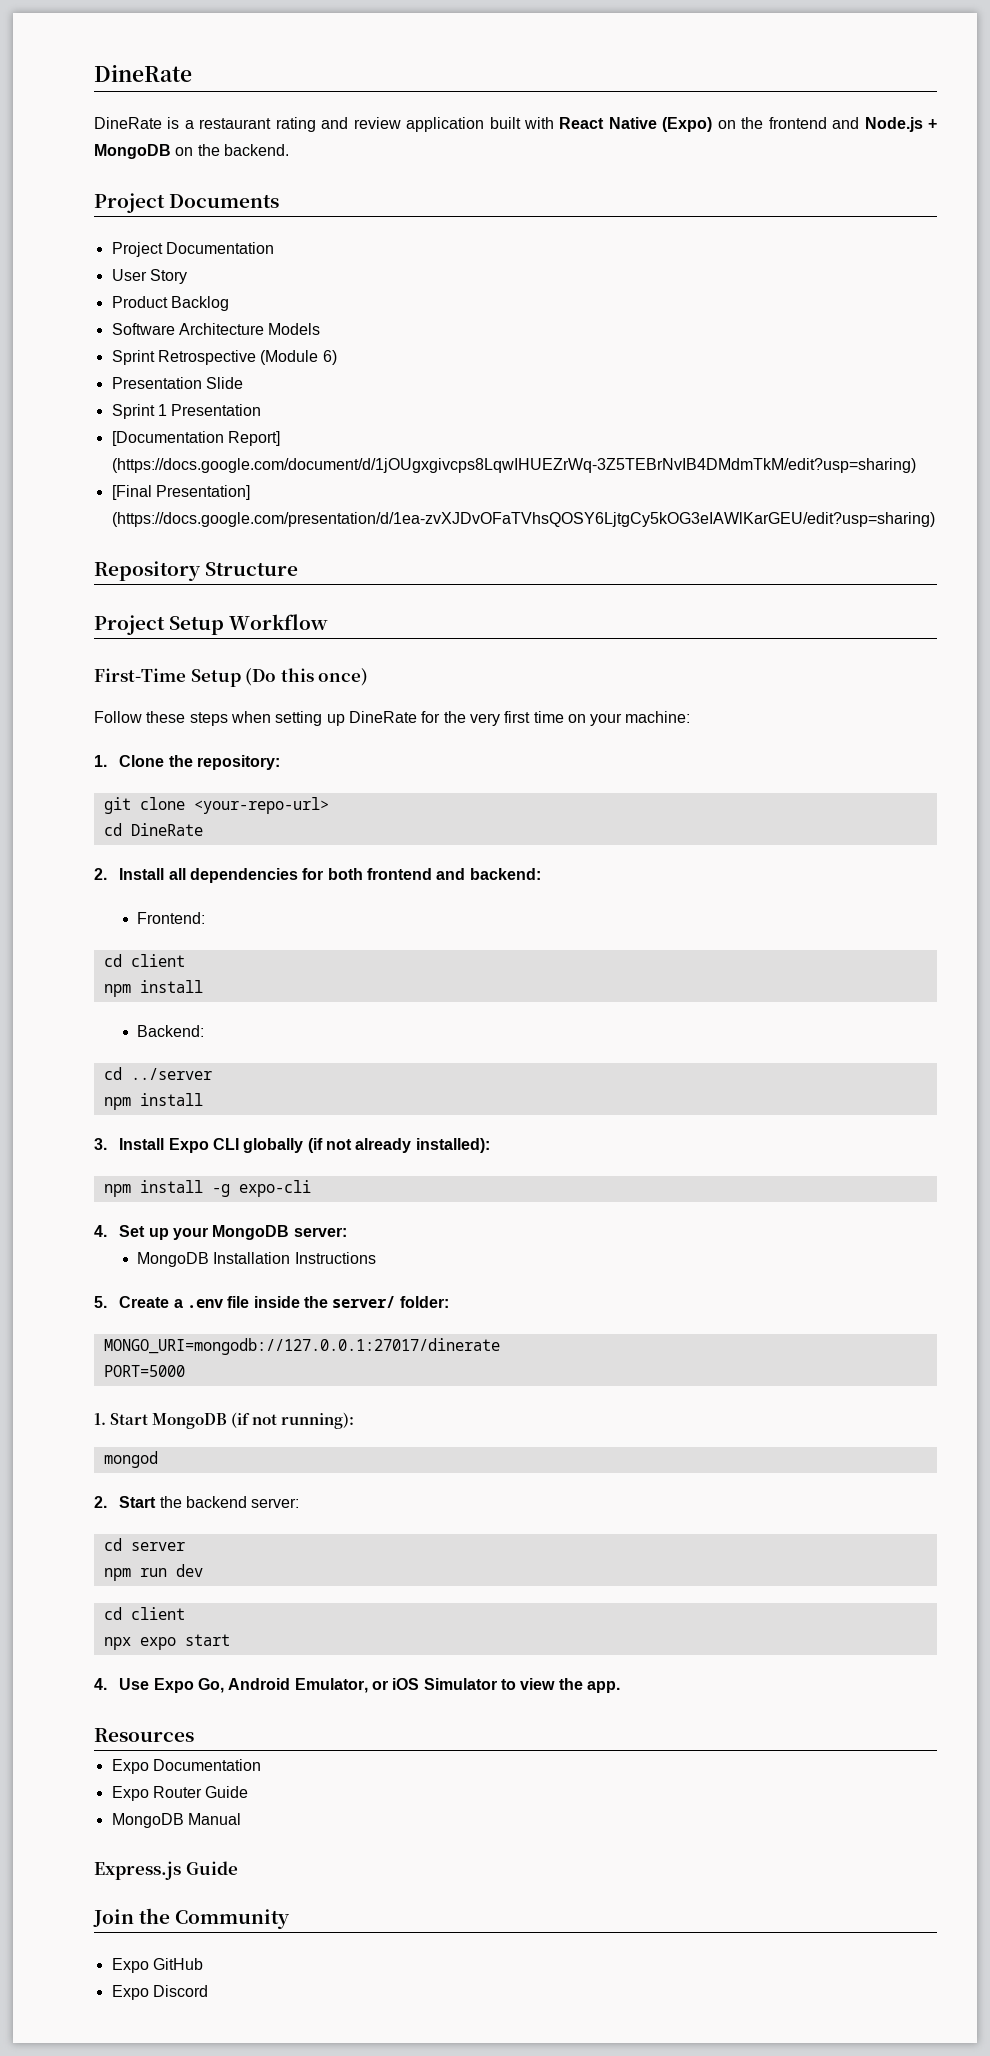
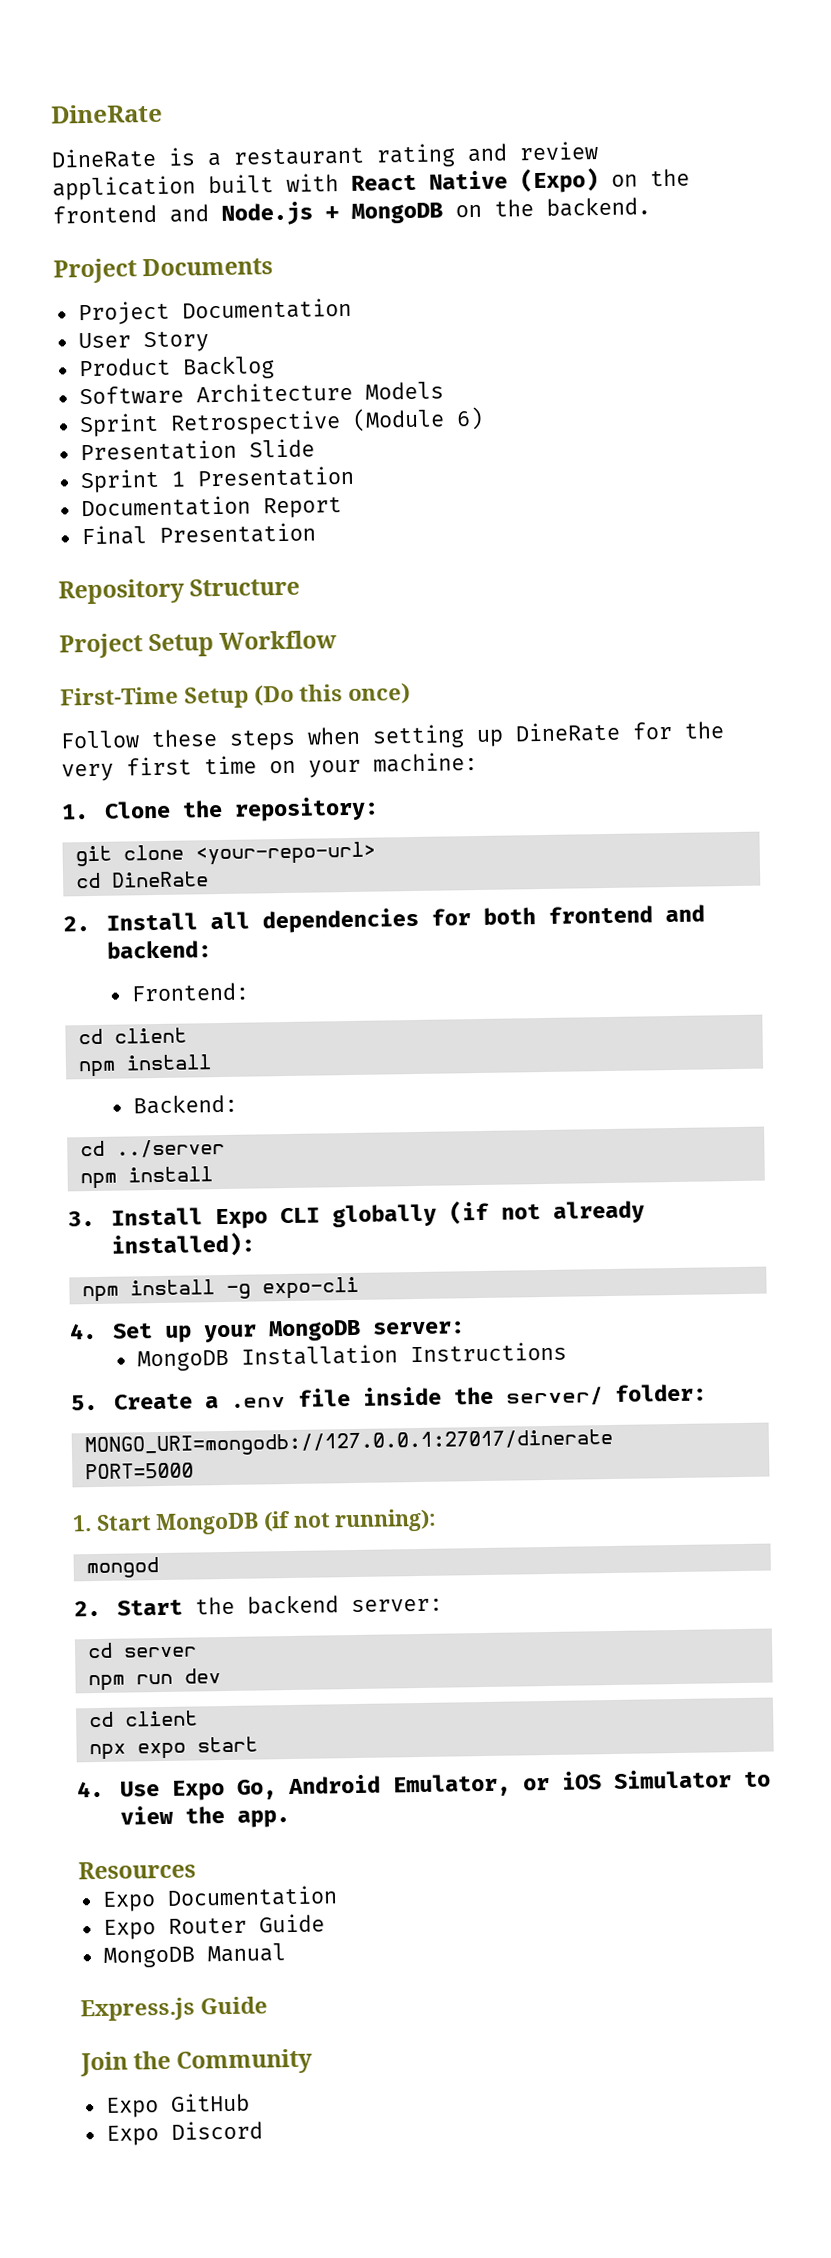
[111,431,280,446] [111,458,916,473] [111,485,250,500] [111,512,935,527] [Documentation Report] (https://docs.google.com/document/d/1jOUgxgivcps8LqwIHUEZrWq-3Z5TEBrNvIB4DMdmTkM/edit?usp=sharing) // [Final Presentation] (https://docs.google.com/presentation/d/1ea-zvXJDvOFaTVhsQOSY6LjtgCy5kOG3eIAWlKarGEU/edit?usp=sharing) -> [80,495,342,519] [80,522,316,546] Documentation Report // Final Presentation

